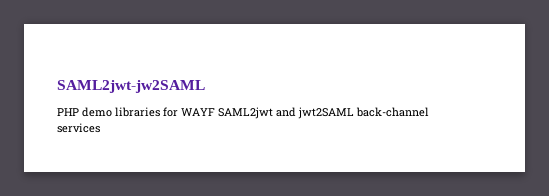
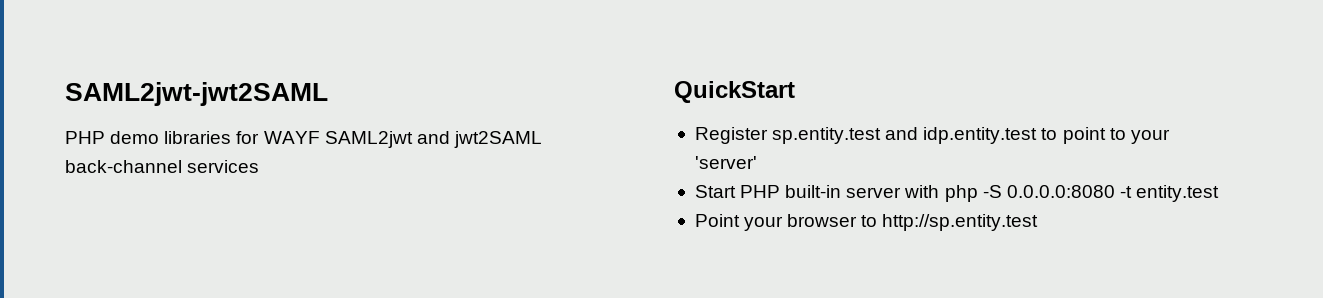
[57,80,205,93] SAML2jwt-jw2SAML -> [65,82,328,106] SAML2jwt-jwt2SAML
(100, 128) none -> [674,81,795,103] [694,127,1170,144] [694,156,757,169] [694,185,1220,202] [694,214,1039,231] // QuickStart // Register sp.entity.test and idp.entity.test to point to your 'server' // Start PHP built-in server with php -S 0.0.0.0:8080 -t entity.test // Point your browser to http://sp.entity.test

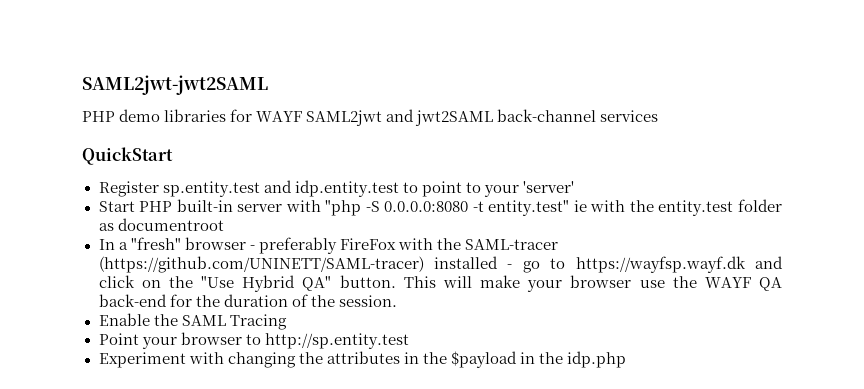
[944,185,978,202] php -> [325,200,362,216] "php
[1136,185,1220,202] entity.test -> [488,199,783,216] [98,218,224,231] [98,237,558,254] [98,256,784,273] [98,275,782,292] [98,294,397,307] [98,313,287,330] entity.test" ie with the entity.test folder as documentroot // In a "fresh" browser - preferably FireFox with the SAML-tracer (https://github.com/UNINETT/SAML-tracer) installed - go to https://wayfsp.wayf.dk and click on the "Use Hybrid QA" button. This will make your browser use the WAYF QA back-end for the duration of the session. // Enable the SAML Tracing
(1039, 222) none -> [98,351,627,368] // Experiment with changing the attributes in the $payload in the idp.php

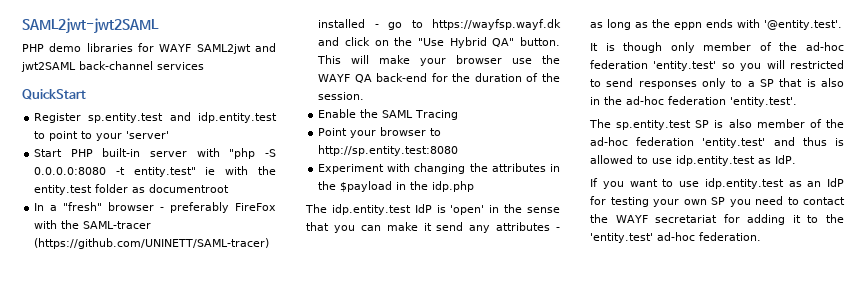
[264,333,409,349] http://sp.entity.test -> [318,145,459,156] http://sp.entity.test:8080
(627, 359) none -> [305,204,560,215] [306,222,560,233] [590,19,842,30] [590,42,844,53] [590,60,844,71] [590,78,844,89] [590,96,797,107] [589,119,844,130] [590,137,844,148] [590,155,796,166] [590,178,844,189] [590,196,845,207] [590,214,844,225] [590,232,761,243] // The idp.entity.test IdP is 'open' in the sense that you can make it send any attributes - as long as the eppn ends with '@entity.test'. // It is though only member of the ad-hoc federation 'entity.test' so you will restricted to send responses only to a SP that is also in the ad-hoc federation 'entity.test'. // The sp.entity.test SP is also member of the ad-hoc federation 'entity.test' and thus is allowed to use idp.entity.test as IdP. // If you want to use idp.entity.test as an IdP for testing your own SP you need to contact the WAYF secretariat for adding it to the 'entity.test' ad-hoc federation.

